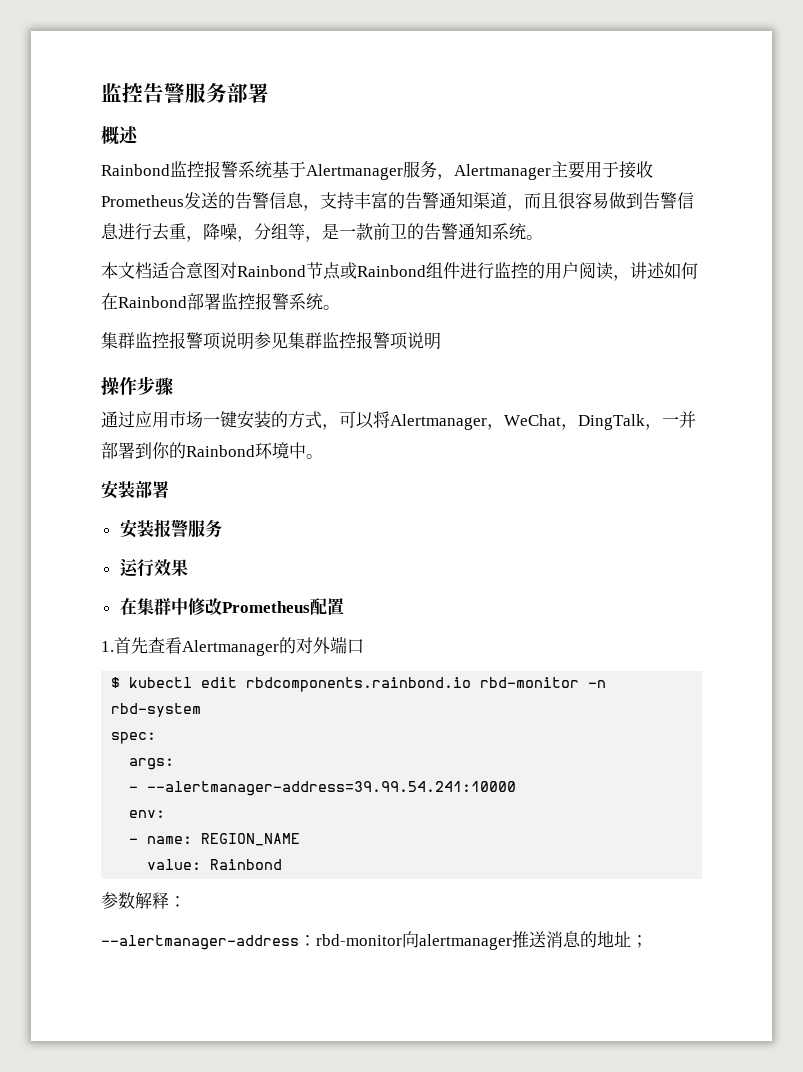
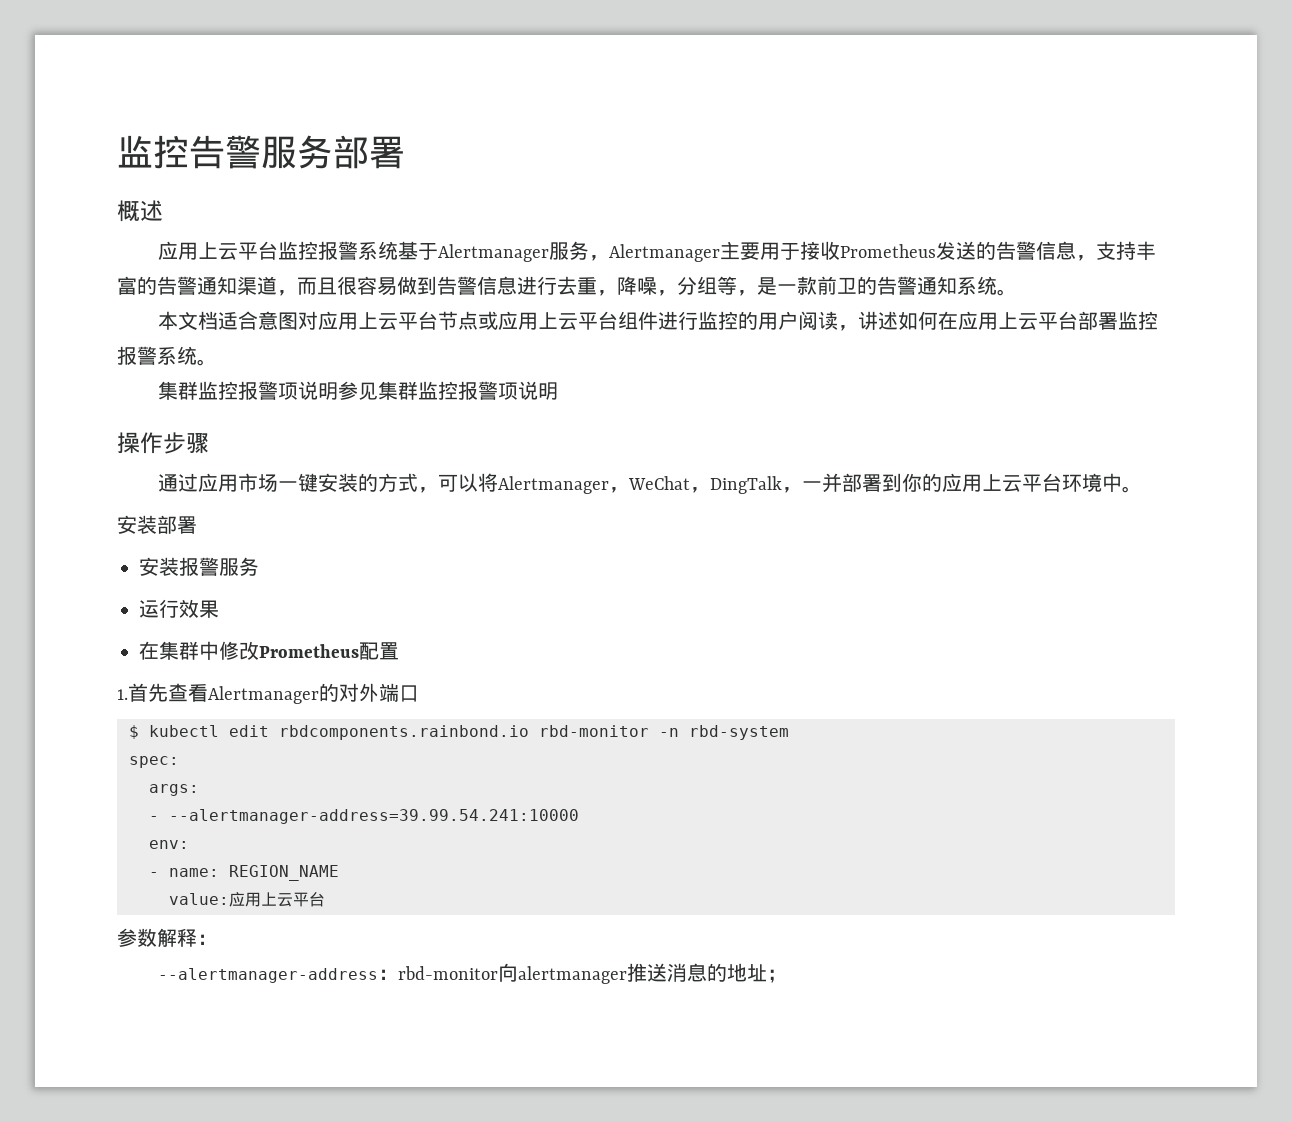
[101,164,170,176] Rainbond -> [158,241,279,260] 应用上云平台
[237,262,426,280] Rainbond节点或Rainbond -> [318,311,619,330] 应用上云平台节点或应用上云平台
[118,296,187,308] Rainbond -> [958,311,1079,330] 应用上云平台
[186,445,255,457] Rainbond -> [942,473,1063,492] 应用上云平台
[210,859,283,870] Rainbond -> [229,892,325,907] 应用上云平台

